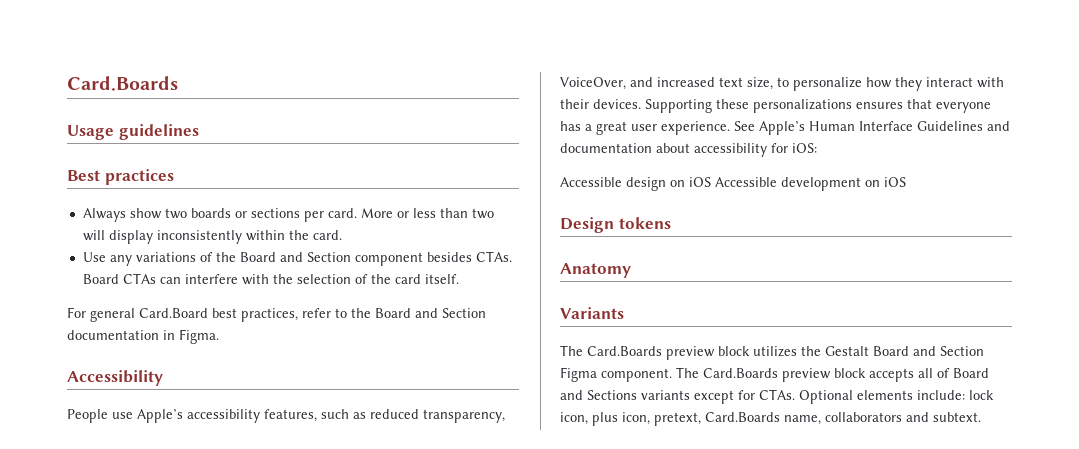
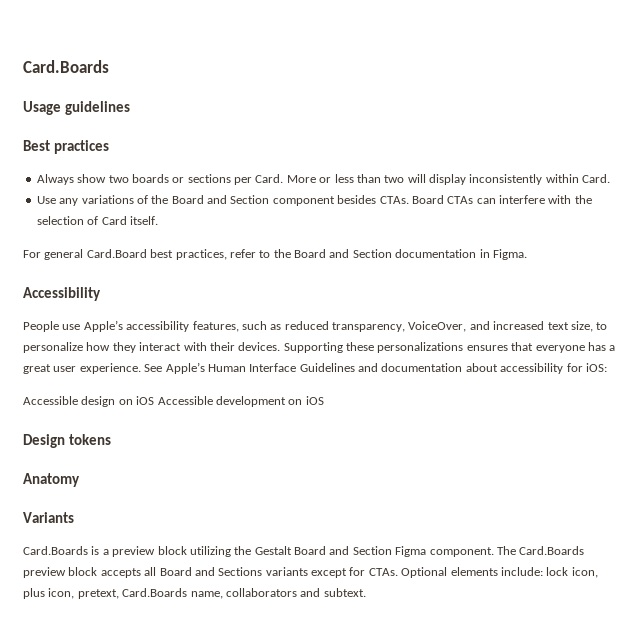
[327,208,357,218] card. -> [255,174,284,183] Card.
[288,230,342,240] the card. -> [582,174,611,183] Card.
[370,274,421,284] the card -> [101,216,127,225] Card
[560,345,797,360] The Card.Boards preview block utilizes -> [23,546,231,557] Card.Boards is a preview block utilizing
[937,368,950,378] of -> (157, 571) none

